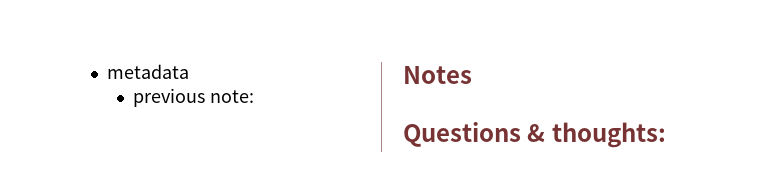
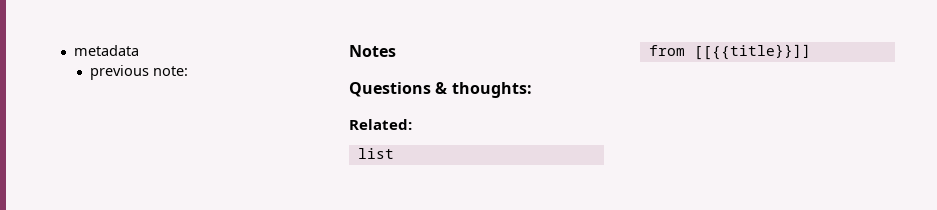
(666, 135) none -> [349,119,412,130] [357,148,394,159] [648,44,811,60] // Related: // list // from [[{{title}}]]

